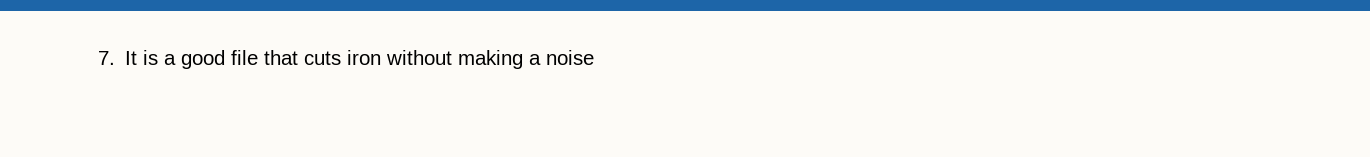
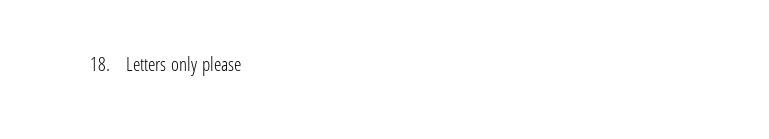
[98,50,595,69] 7. It is a good file that cuts iron without making a noise -> [90,56,242,76] 18. Letters only please

